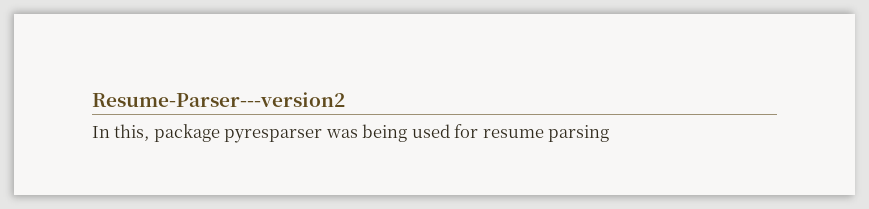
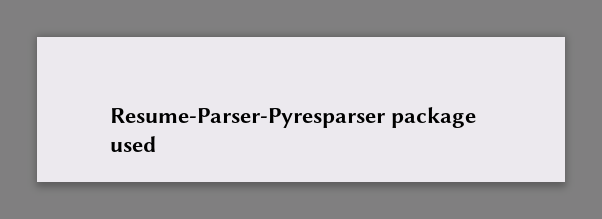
[92,92,345,107] [92,124,610,143] Resume-Parser---version2 // In this, package pyresparser was being used for resume parsing -> [110,107,477,128] [110,136,156,152] Resume-Parser-Pyresparser package used

